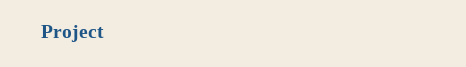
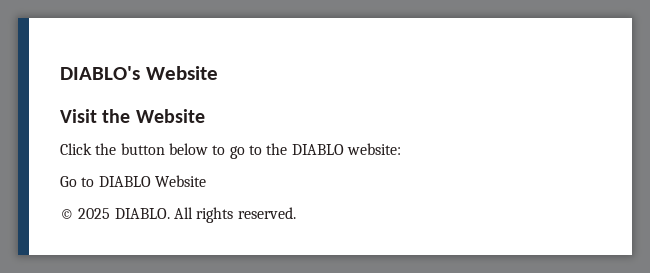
[41,25,104,42] Project -> [60,66,218,80] [60,109,205,123] [60,143,401,159] [60,175,206,187] [60,207,296,223] DIABLO's Website // Visit the Website // Click the button below to go to the DIABLO website: // Go to DIABLO Website // © 2025 DIABLO. All rights reserved.

